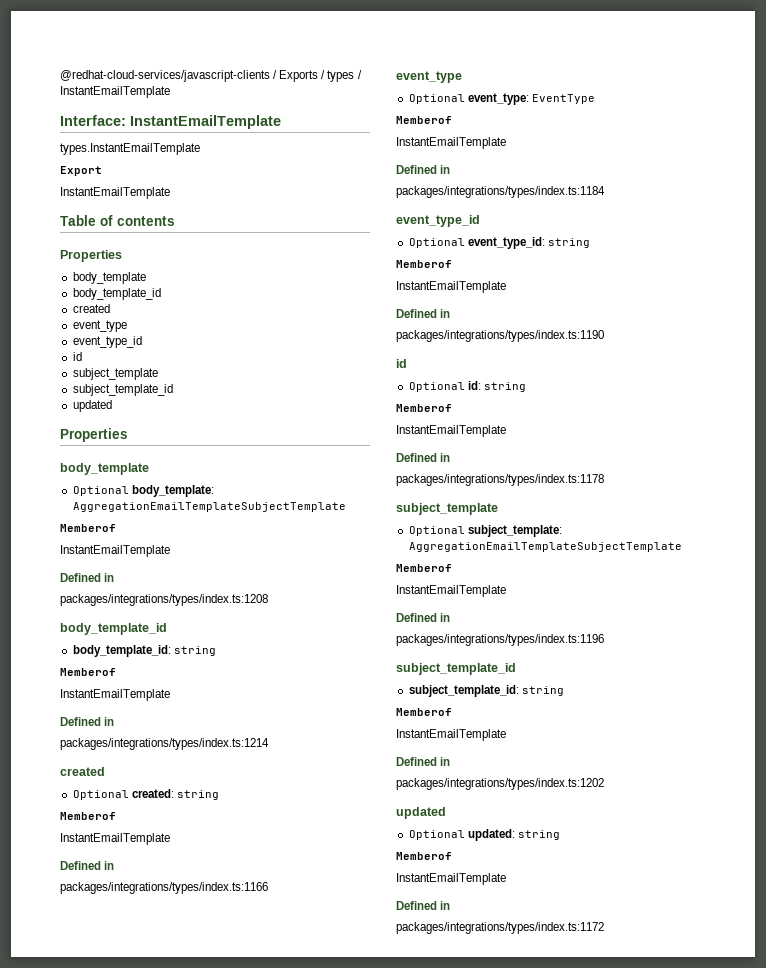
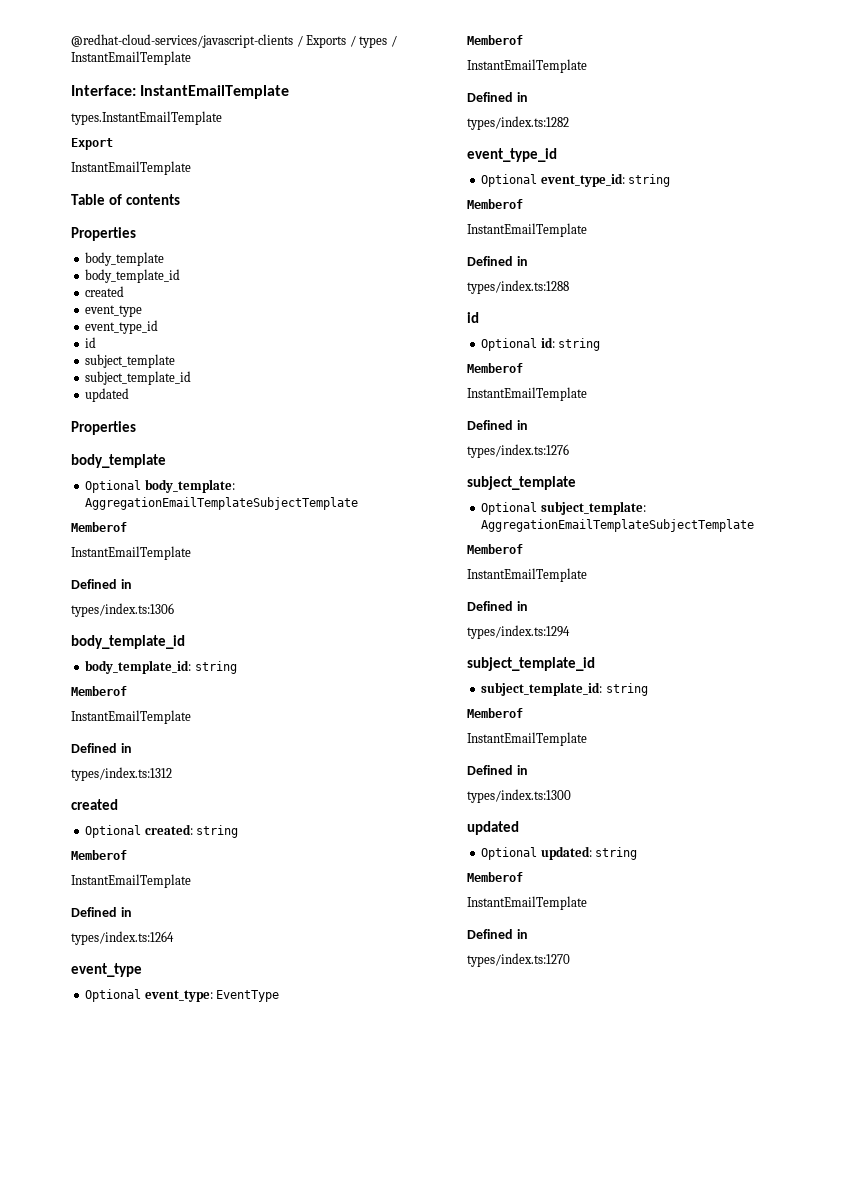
[60,594,268,606] packages/integrations/types/index.ts:1208 -> [71,603,174,617] types/index.ts:1306
[60,738,269,750] packages/integrations/types/index.ts:1214 -> [71,767,172,781] types/index.ts:1312
[60,882,268,894] packages/integrations/types/index.ts:1166 -> [71,931,174,945] types/index.ts:1264
[396,186,605,198] packages/integrations/types/index.ts:1184 -> [467,116,569,130] types/index.ts:1282
[396,330,604,342] packages/integrations/types/index.ts:1190 -> [467,280,569,294] types/index.ts:1288
[396,474,604,486] packages/integrations/types/index.ts:1178 -> [467,444,569,458] types/index.ts:1276
[396,634,604,646] packages/integrations/types/index.ts:1196 -> [467,625,570,639] types/index.ts:1294
[396,778,604,790] packages/integrations/types/index.ts:1202 -> [467,789,571,803] types/index.ts:1300
[396,922,604,934] packages/integrations/types/index.ts:1172 -> [467,953,570,967] types/index.ts:1270

